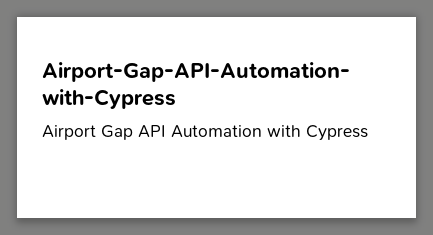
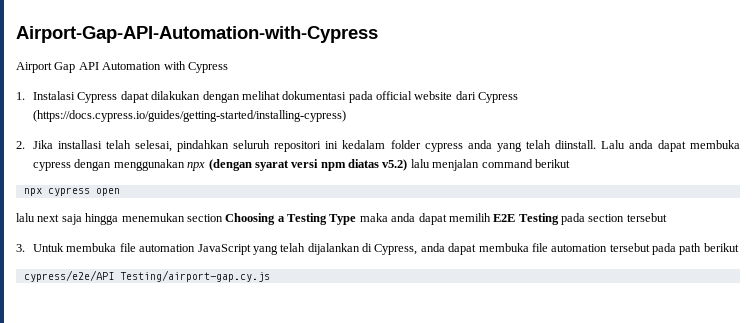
(368, 133) none -> [16,91,519,103] [33,110,347,122] [16,140,740,152] [33,159,570,171] [23,187,120,196] [16,213,667,225] [16,243,739,255] [23,270,270,282] // 1. Instalasi Cypress dapat dilakukan dengan melihat dokumentasi pada official website dari Cypress (https://docs.cypress.io/guides/getting-started/installing-cypress) // 2. Jika installasi telah selesai, pindahkan seluruh repositori ini kedalam folder cypress anda yang telah diinstall. Lalu anda dapat membuka cypress dengan menggunakan npx (dengan syarat versi npm diatas v5.2) lalu menjalan command berikut // npx cypress open // lalu next saja hingga menemukan section Choosing a Testing Type maka anda dapat memilih E2E Testing pada section tersebut // 3. Untuk membuka file automation JavaScript yang telah dijalankan di Cypress, anda dapat membuka file automation tersebut pada path berikut // cypress/e2e/API Testing/airport-gap.cy.js

